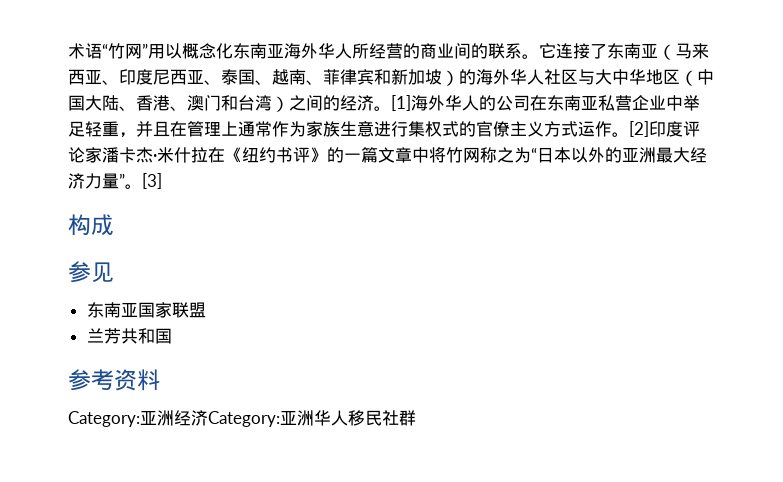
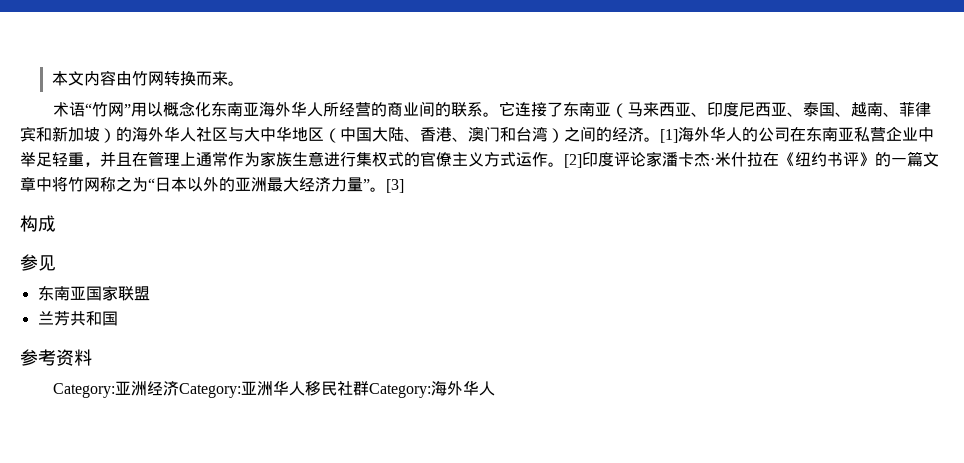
(68, 51) none -> [51,70,244,86] 本文内容由竹网转换而来。 //
(416, 418) none -> [368,381,495,398] Category:海外华人

